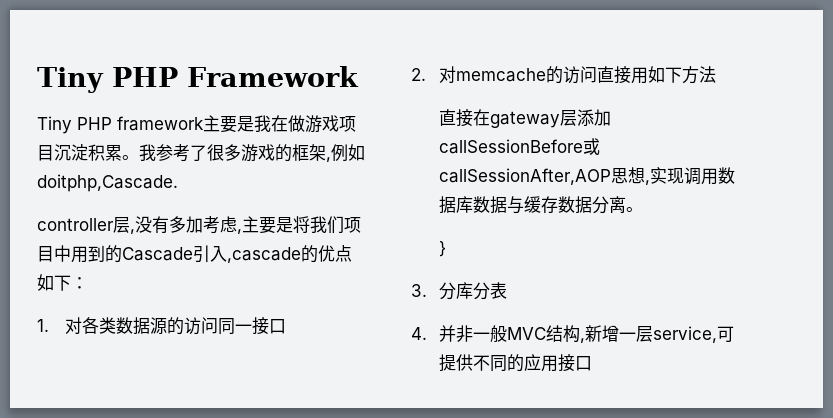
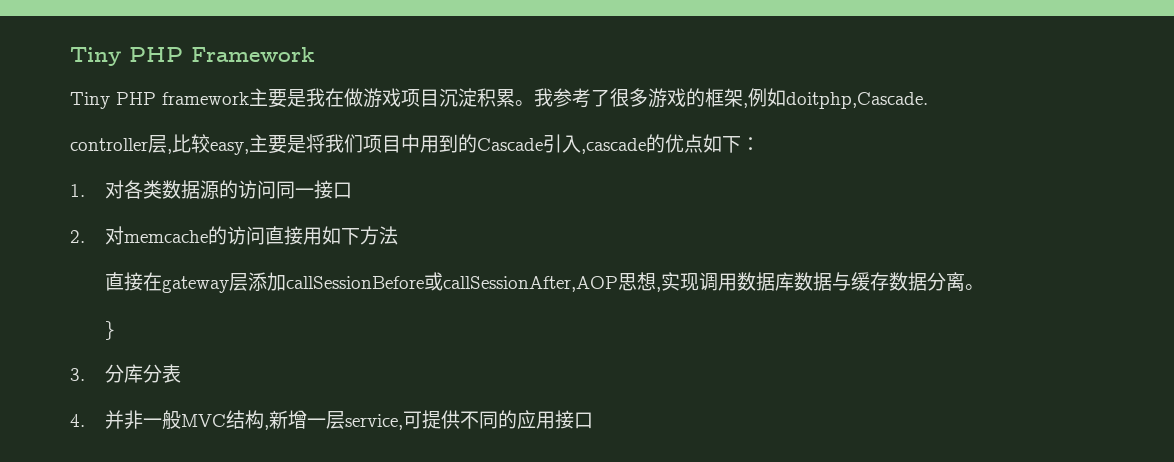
[135,216,242,234] 没有多加考虑, -> [172,134,249,155] 比较easy,

